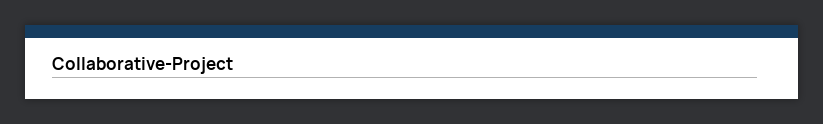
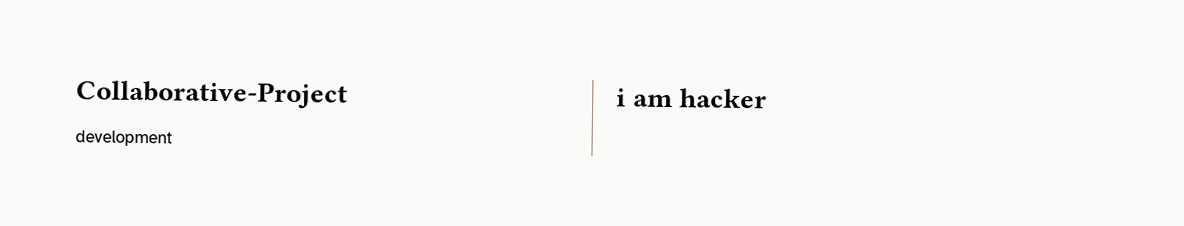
(233, 65) none -> [75,130,173,147] [616,88,768,109] // development // i am hacker

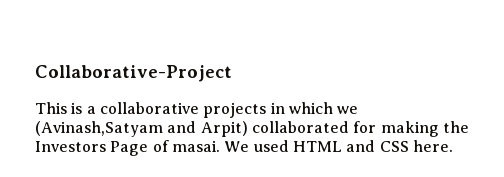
[75,130,173,147] [616,88,768,109] development // i am hacker -> [35,102,359,118] [35,121,469,137] [35,140,453,156] This is a collaborative projects in which we (Avinash,Satyam and Arpit) collaborated for making the Investors Page of masai. We used HTML and CSS here.

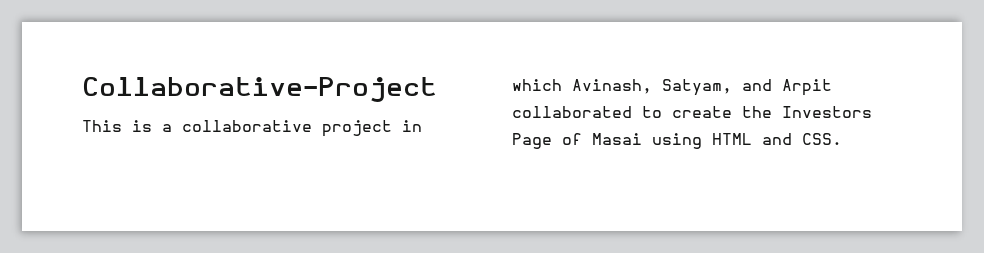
[203,102,267,118] projects -> [322,120,392,137] project
[337,106,359,114] [35,121,469,137] [35,140,453,156] we (Avinash,Satyam and Arpit) collaborated for making the Investors Page of masai. We used HTML and CSS here. -> [572,79,832,96] [512,106,872,118] [512,133,842,149] Avinash, Satyam, and Arpit collaborated to create the Investors Page of Masai using HTML and CSS.

